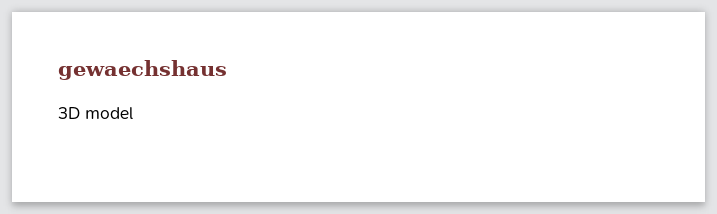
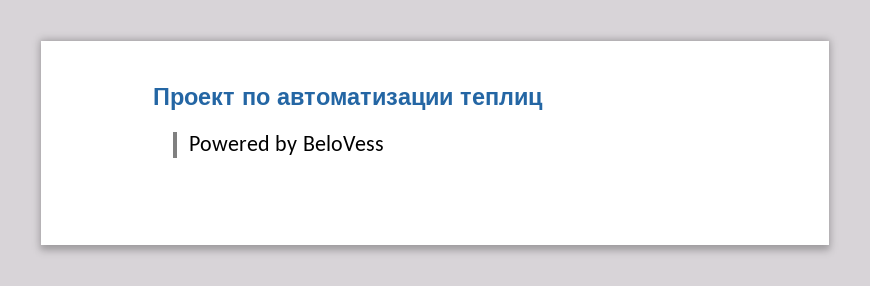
[58,60,227,80] [58,107,133,120] gewaechshaus // 3D model -> [153,88,543,110] [188,135,385,155] Проект по автоматизации теплиц // Powered by BeloVess

